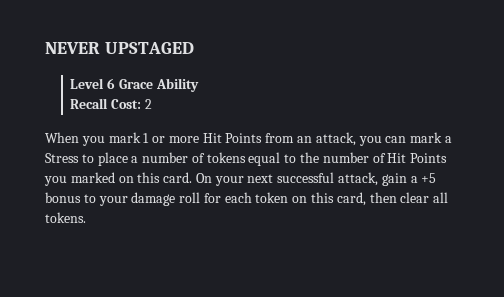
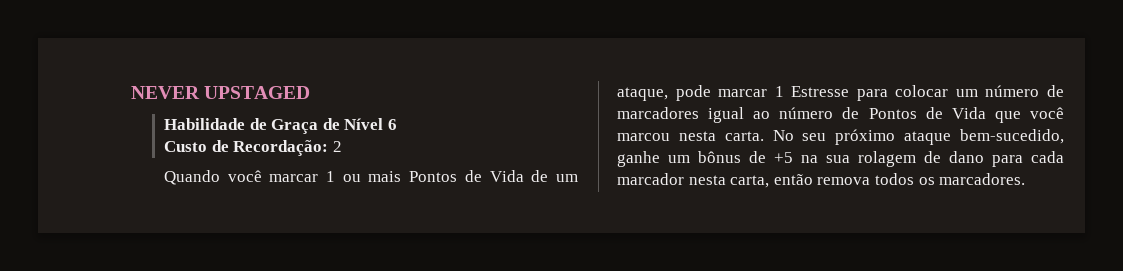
[70,78,199,92] [70,98,152,109] [45,132,452,146] [45,152,448,166] [44,172,437,186] [45,192,449,206] [45,212,86,223] Level 6 Grace Ability // Recall Cost: 2 // When you mark 1 or more Hit Points from an attack, you can mark a Stress to place a number of tokens equal to the number of Hit Points you marked on this card. On your next successful attack, gain a +5 bonus to your damage roll for each token on this card, then clear all tokens. -> [164,118,398,134] [164,140,342,156] [163,170,578,185] [617,85,1064,101] [617,107,1064,123] [617,129,1064,145] [617,151,1064,167] [617,173,1026,188] Habilidade de Graça de Nível 6 // Custo de Recordação: 2 // Quando você marcar 1 ou mais Pontos de Vida de um ataque, pode marcar 1 Estresse para colocar um número de marcadores igual ao número de Pontos de Vida que você marcou nesta carta. No seu próximo ataque bem-sucedido, ganhe um bônus de +5 na sua rolagem de dano para cada marcador nesta carta, então remova todos os marcadores.

